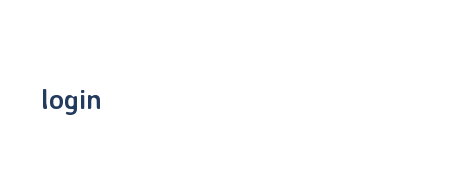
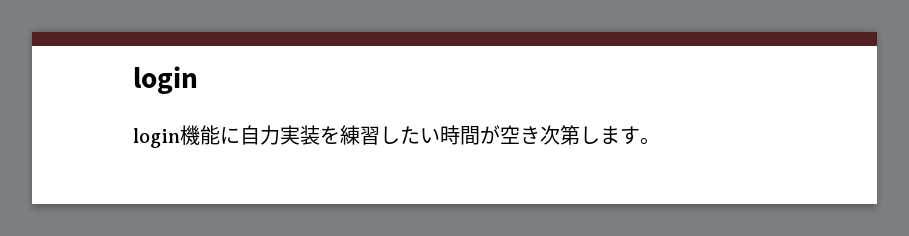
[41,89,102,115] login -> [133,66,198,94] [133,125,660,148] login // login機能に自力実装を練習したい時間が空き次第します。

